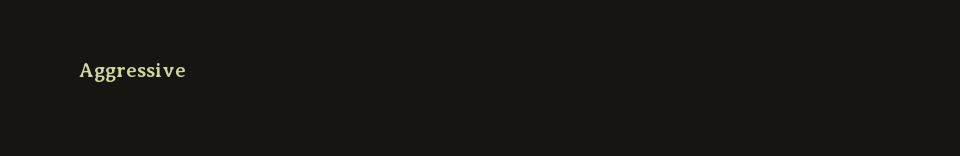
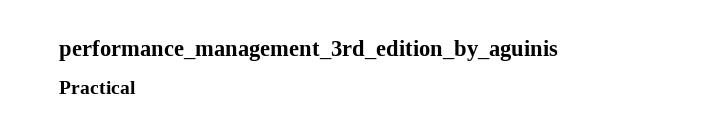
[79,63,186,82] Aggressive -> [59,40,558,61] [59,81,136,94] performance_management_3rd_edition_by_aguinis // Practical

